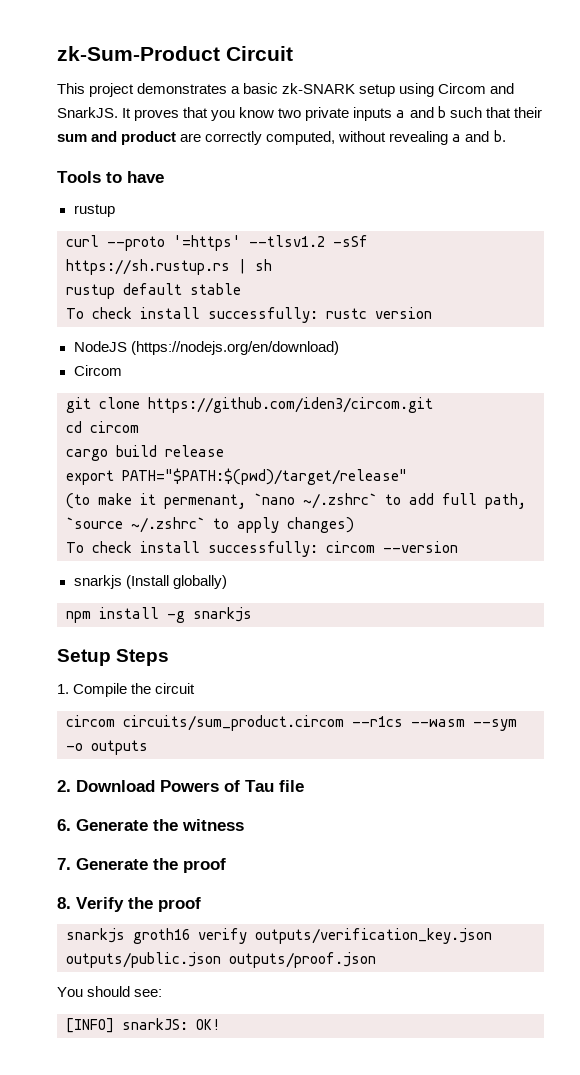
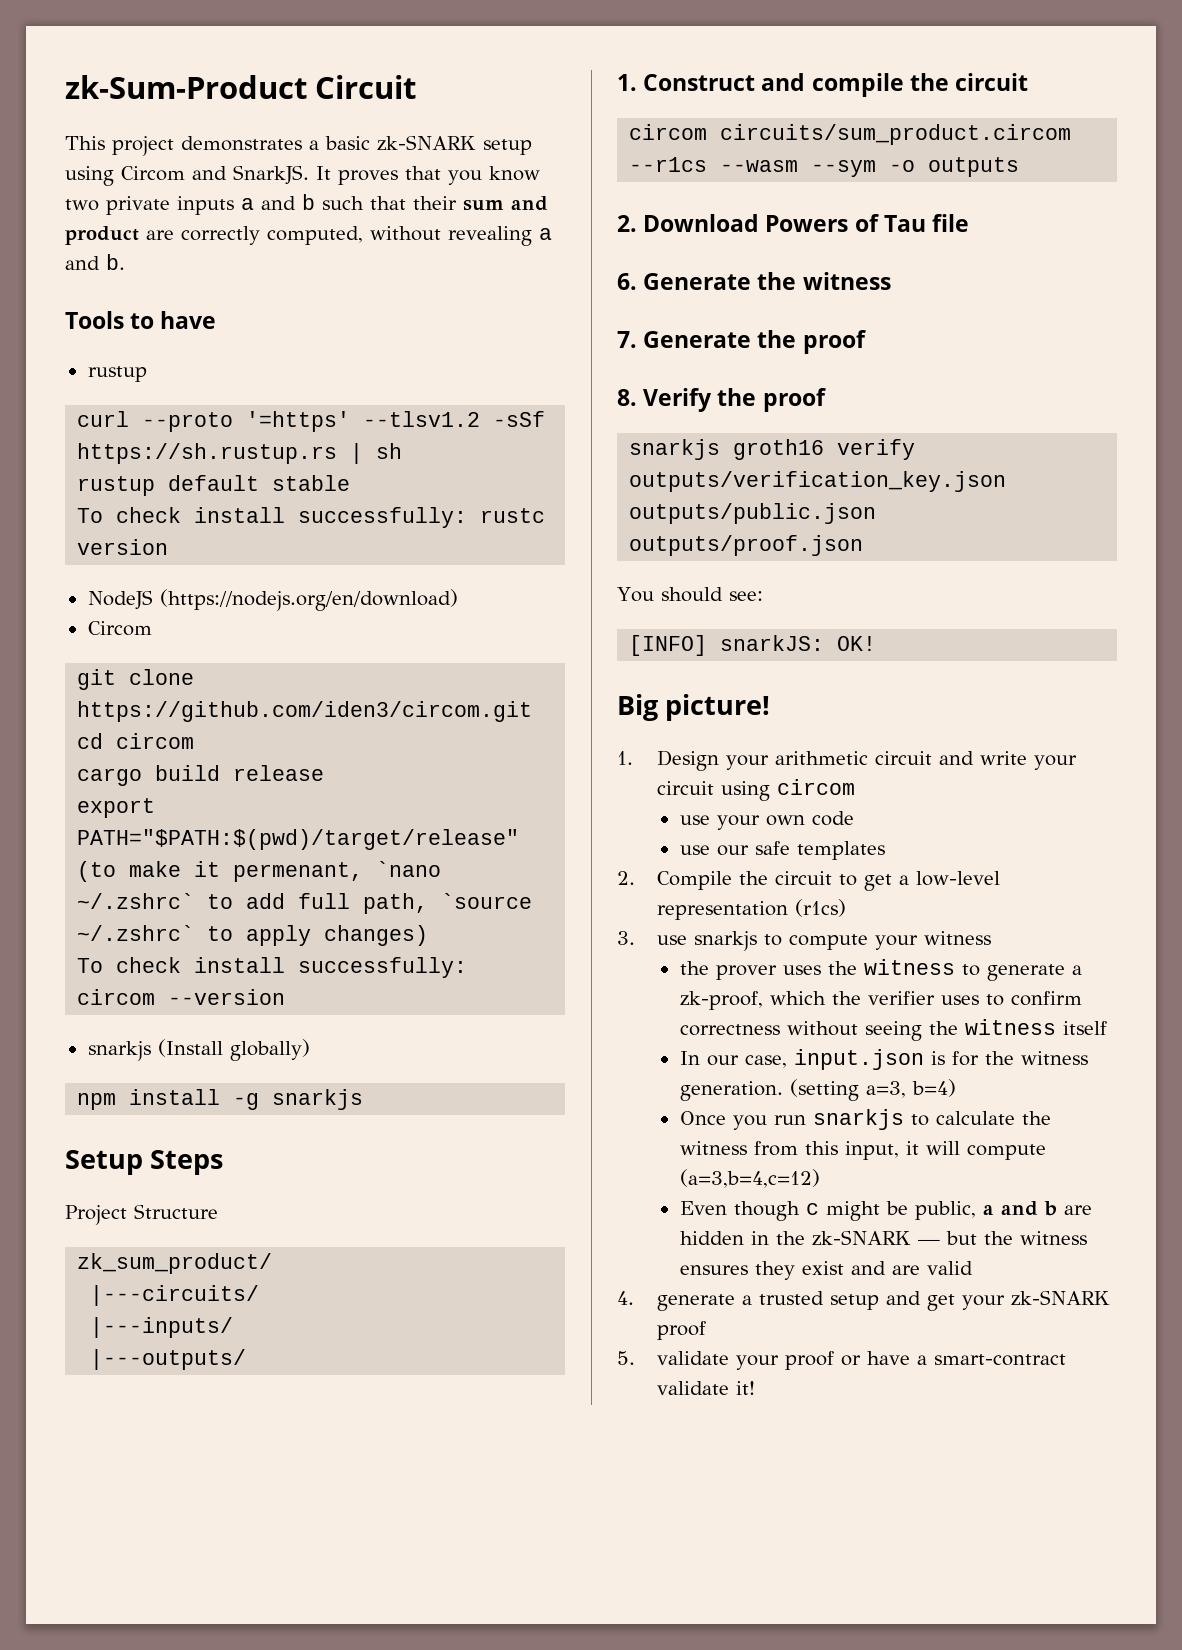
[57,683,128,697] 1. Compile -> [65,1204,218,1225] [77,1253,273,1274] [90,1285,260,1306] [90,1317,234,1338] [90,1349,247,1370] [617,73,904,97] Project Structure // zk_sum_product/ // |---circuits/ // |---inputs/ // |---outputs/ // 1. Construct and compile
(221, 1024) none -> [617,694,771,721] [617,750,1078,771] [657,779,856,801] [679,811,854,830] [679,841,885,860] [617,871,1001,891] [657,899,847,920] [617,931,992,951] [679,959,1082,981] [679,991,1082,1010] [679,1019,1107,1041] [679,1049,1088,1070] [679,1079,956,1101] [679,1109,1051,1130] [679,1141,1046,1160] [679,1169,820,1188] [679,1201,1092,1221] [679,1230,1087,1246] [679,1261,973,1280] [617,1290,1111,1311] [657,1321,707,1340] [617,1351,1067,1370] [657,1381,756,1395] // Big picture! // 1. Design your arithmetic circuit and write your circuit using circom // use your own code // use our safe templates // 2. Compile the circuit to get a low-level representation (r1cs) // 3. use snarkjs to compute your witness // the prover uses the witness to generate a zk-proof, which the verifier uses to confirm correctness without seeing the witness itself // In our case, input.json is for the witness generation. (setting a=3, b=4) // Once you run snarkjs to calculate the witness from this input, it will compute (a=3,b=4,c=12) // Even though c might be public, a and b are hidden in the zk-SNARK — but the witness ensures they exist and are valid // 4. generate a trusted setup and get your zk-SNARK proof // 5. validate your proof or have a smart-contract validate it!

